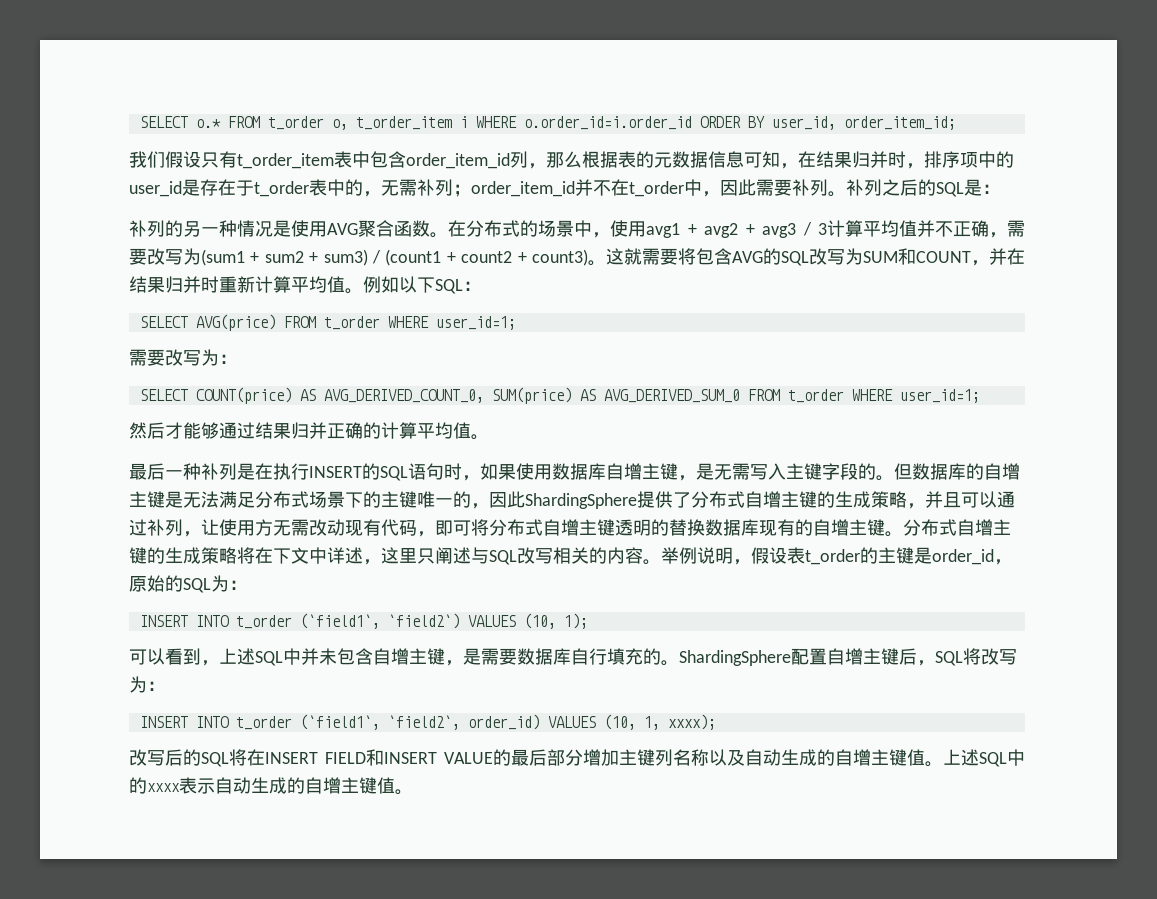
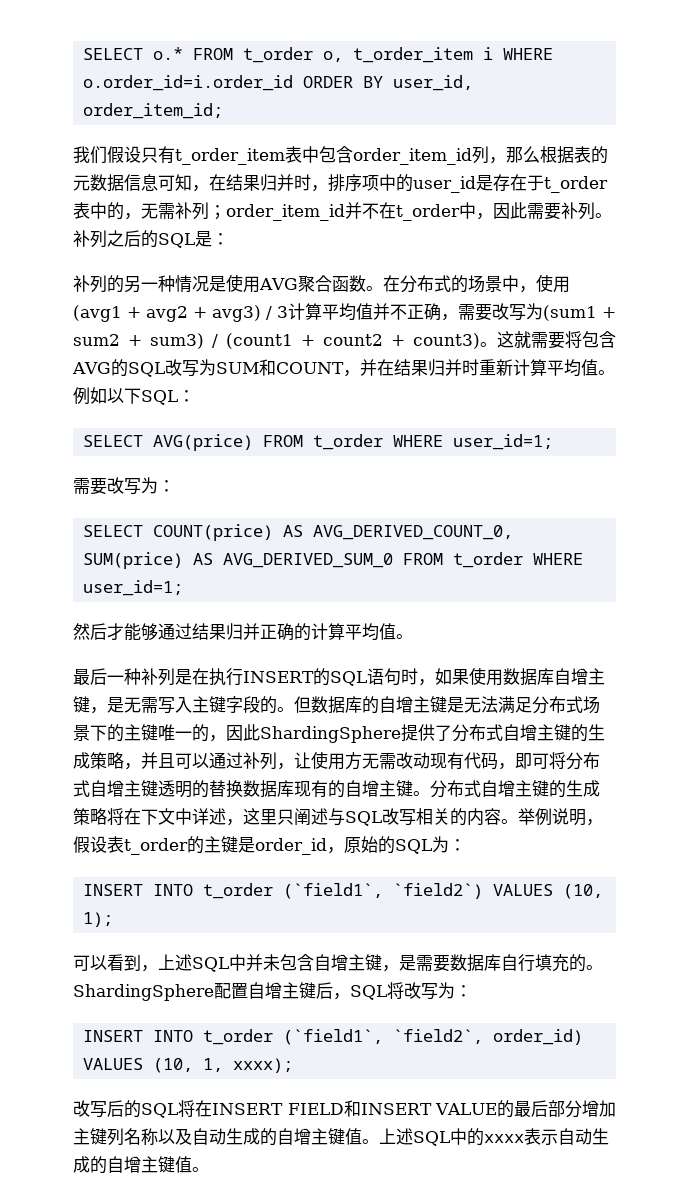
[646,223,680,238] avg1 -> [73,305,122,322] (avg1
[762,223,796,238] avg3 -> [212,305,261,322] avg3)

